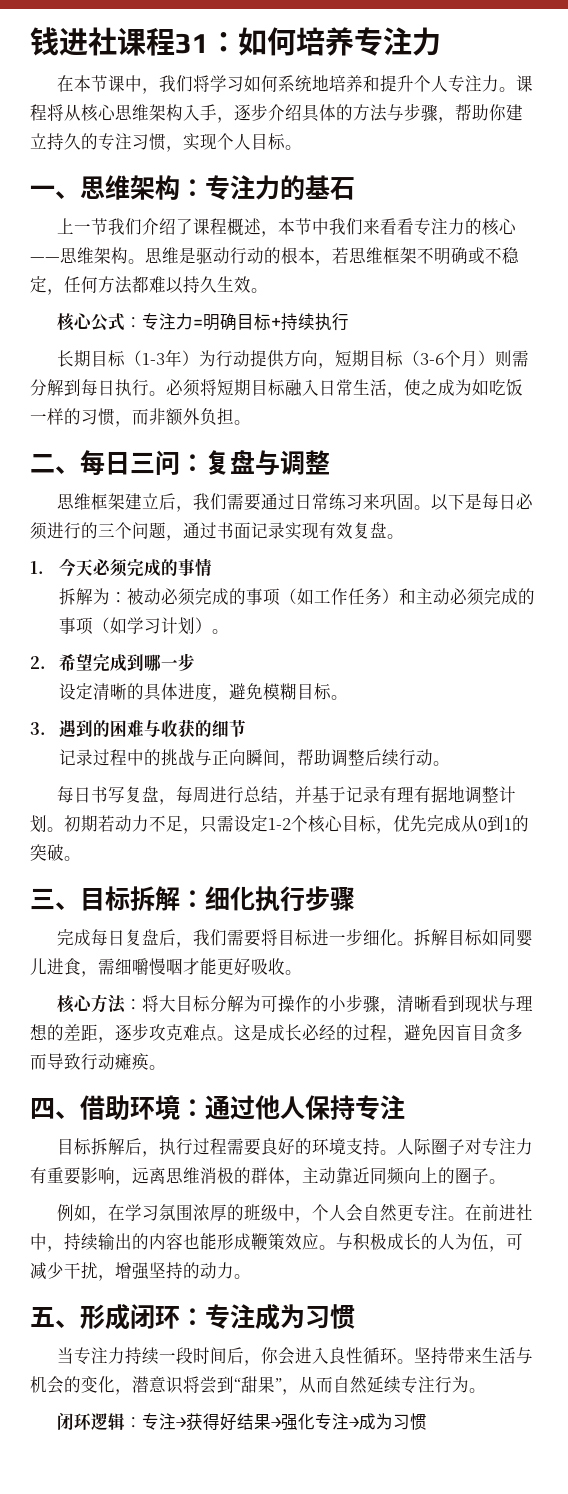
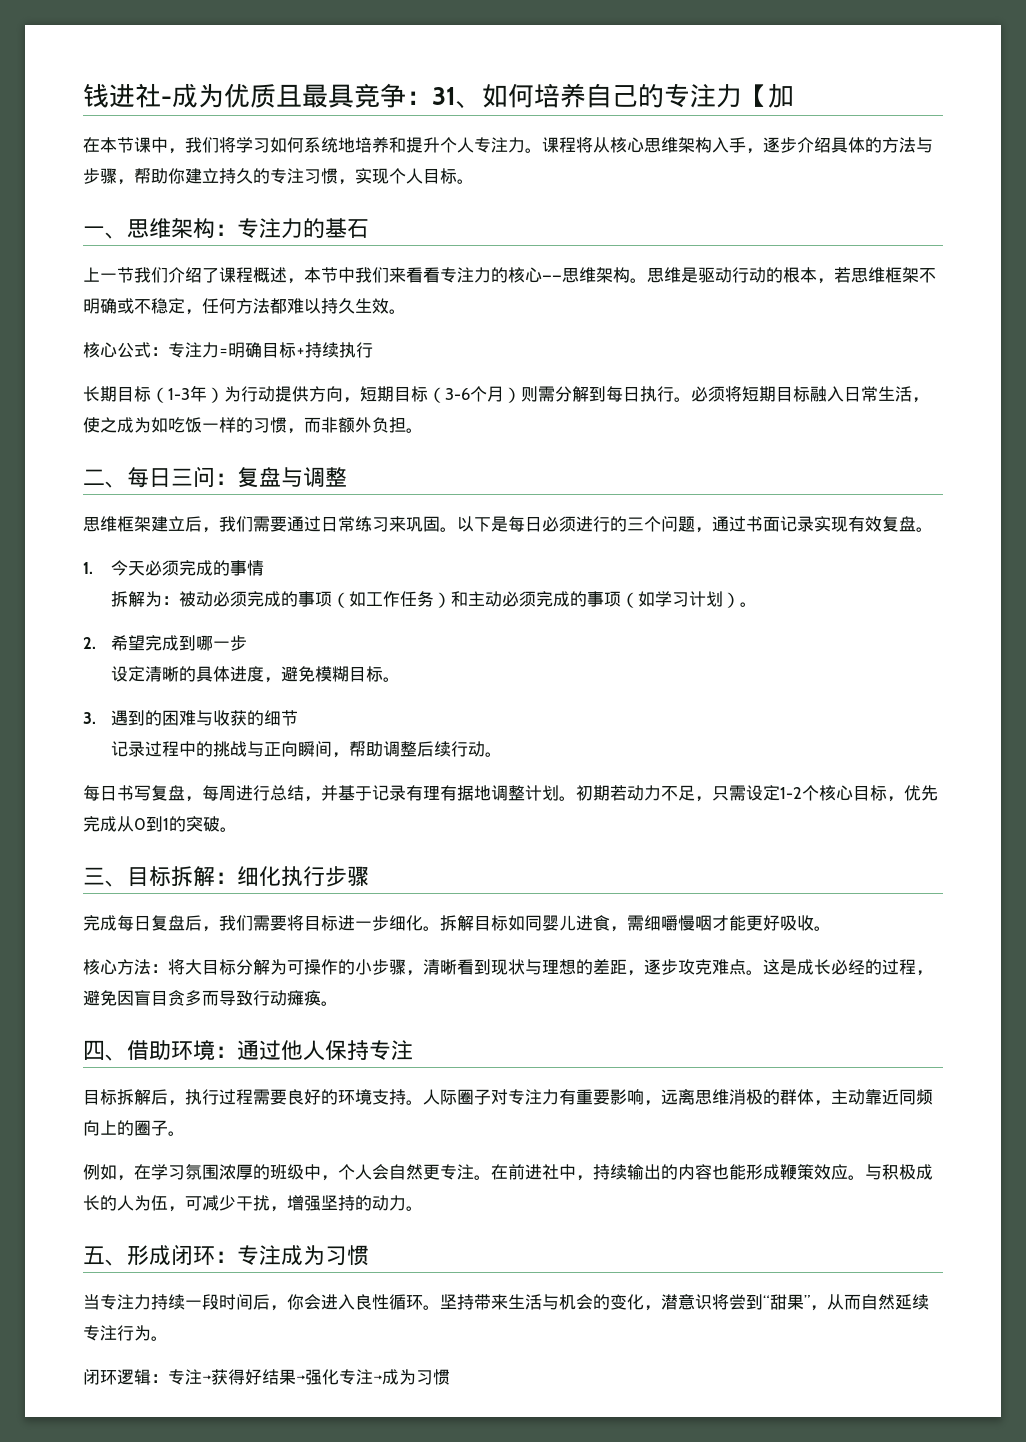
[117,27,238,56] 课程31： -> [161,83,482,109] -成为优质且最具竞争：31、
[354,27,441,56] 专注力 -> [586,83,794,108] 自己的专注力【加

